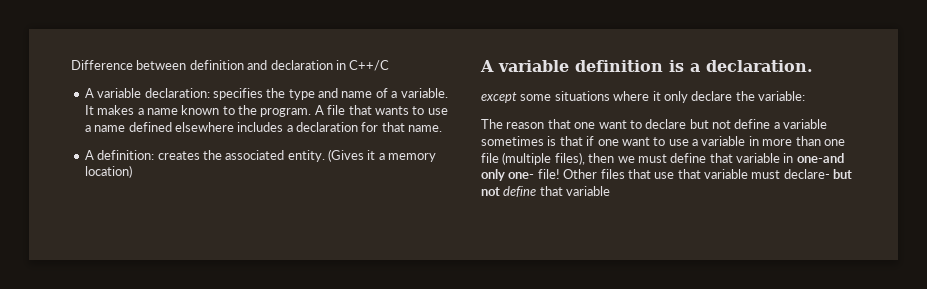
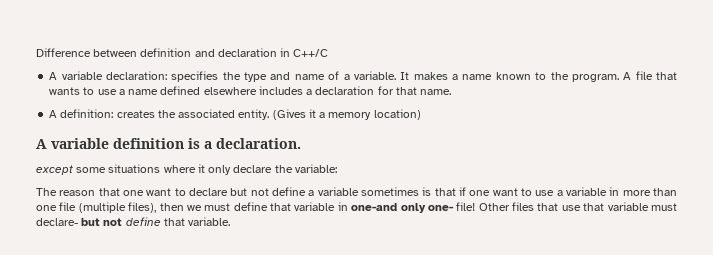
[566,186,611,196] variable -> [188,217,231,226] variable.

